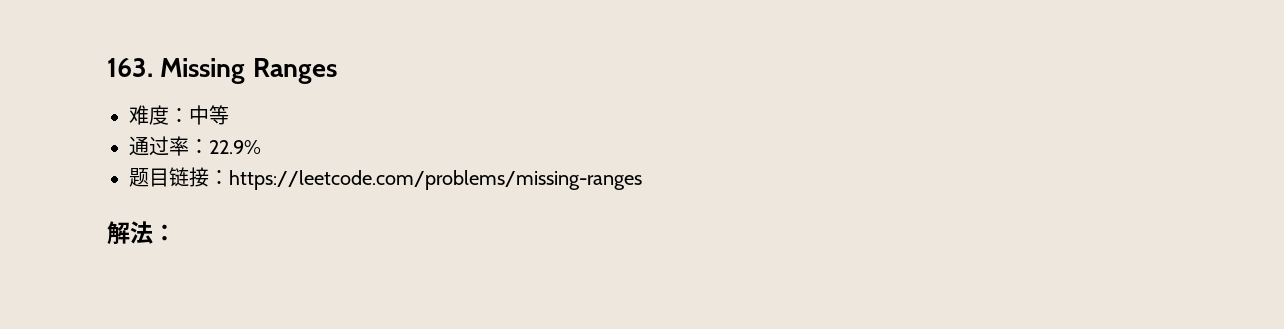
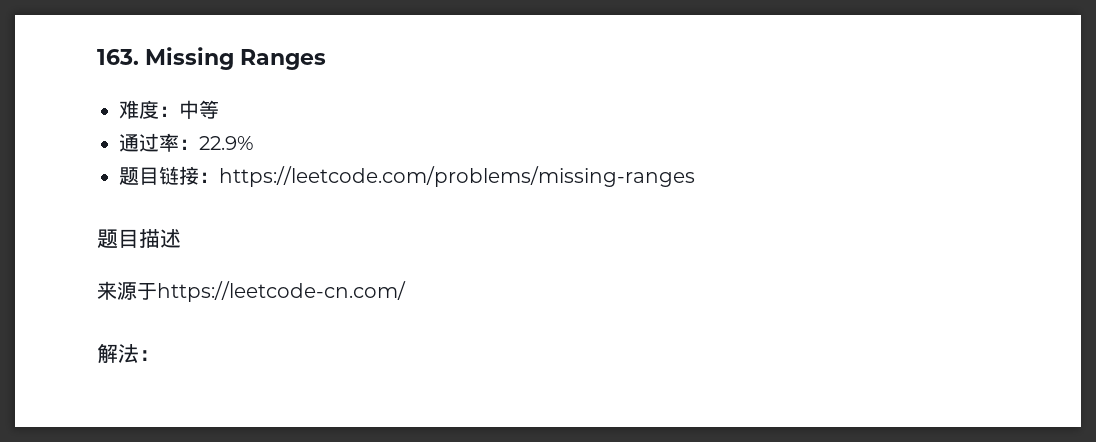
(642, 180) none -> [97,229,181,249] [97,281,406,302] // 题目描述 // 来源于https://leetcode-cn.com/

